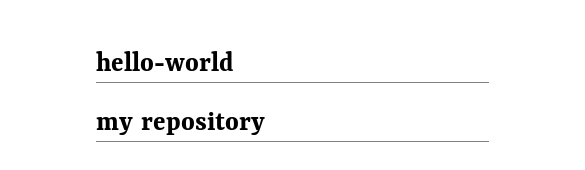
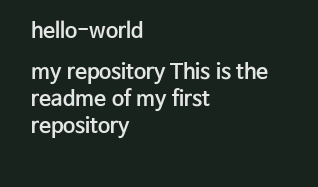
(265, 123) none -> [170,62,269,80] [31,88,210,112] [31,116,130,139] This is the readme of my first repository

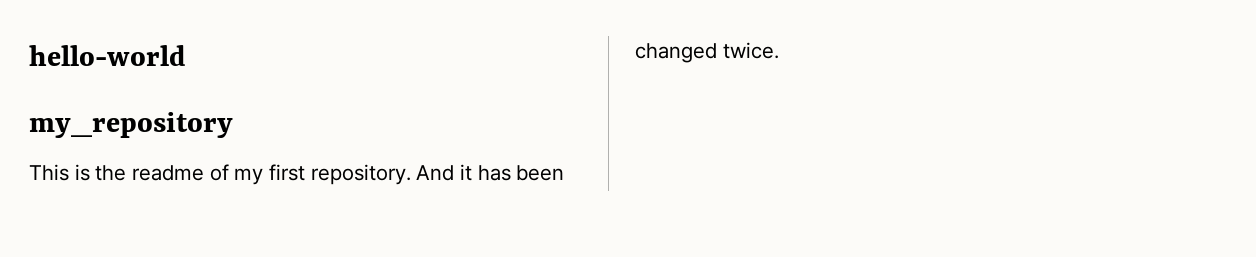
[31,62,166,85] my repository -> [29,112,233,138] my_repository //
[31,116,130,139] repository -> [310,164,565,185] [635,42,779,63] repository. And it has been changed twice.

